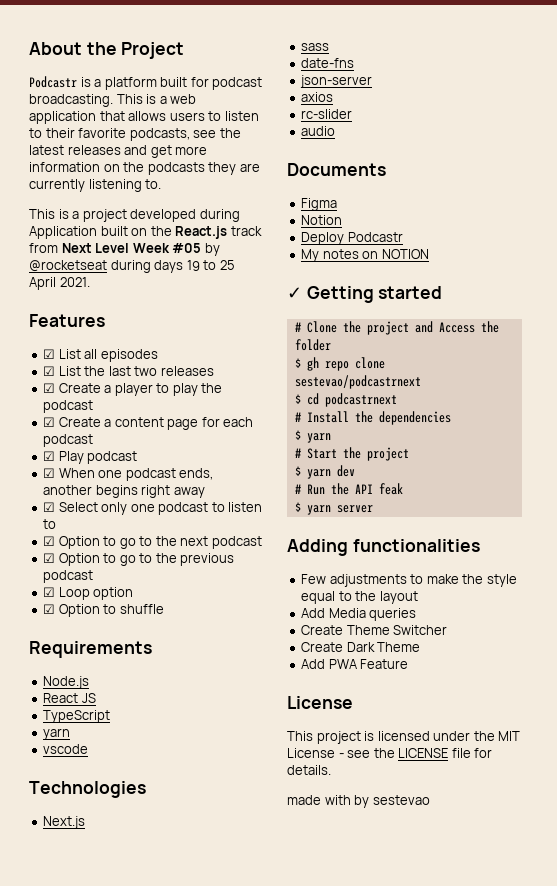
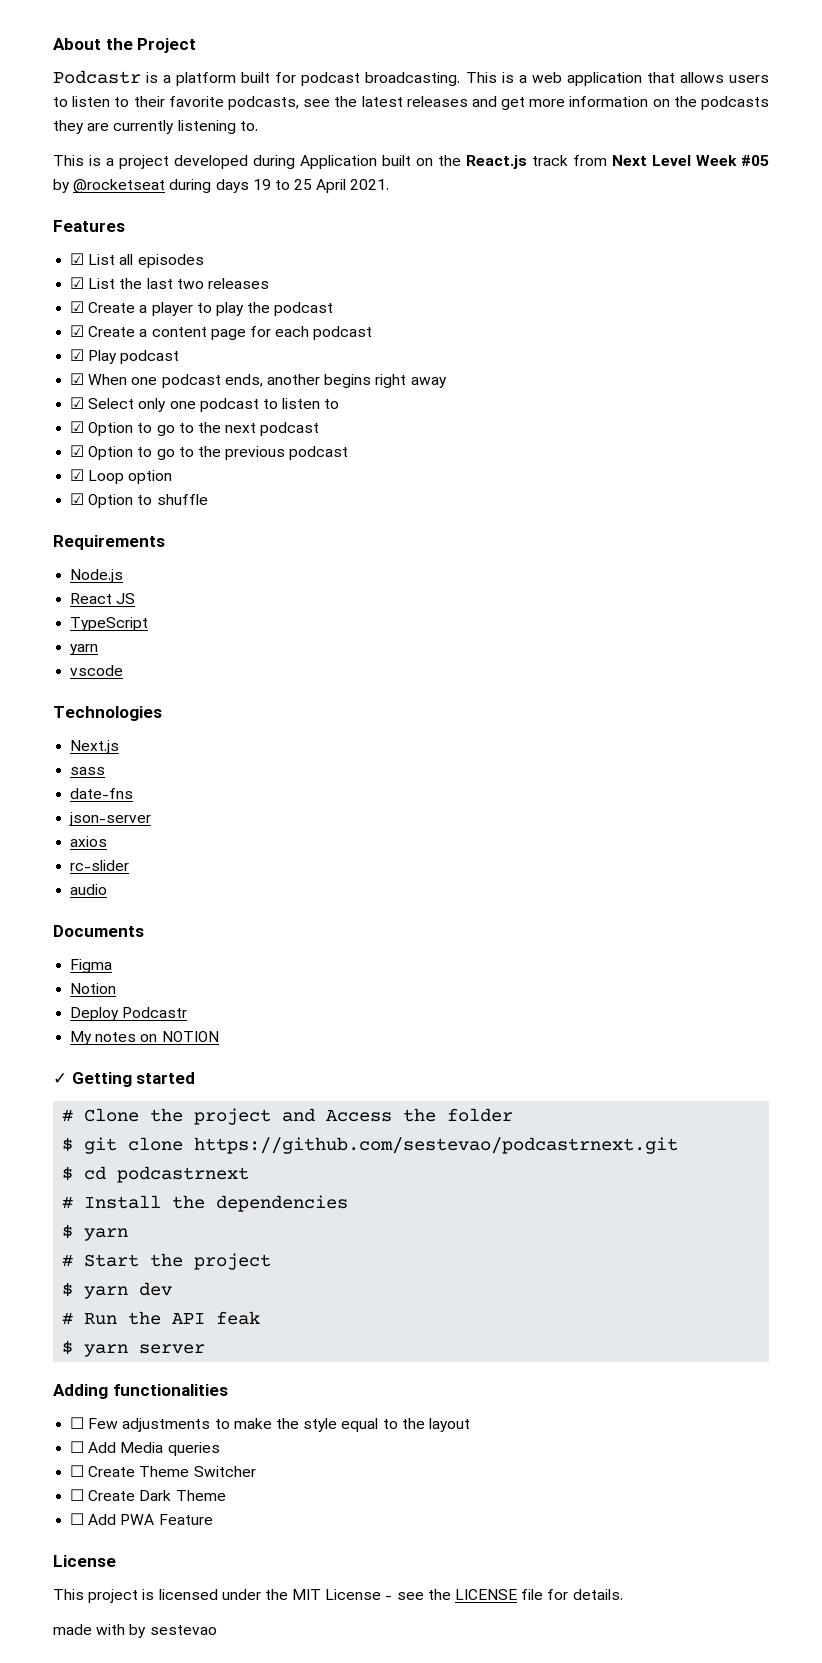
[306,357,385,371] [294,375,421,389] gh repo clone sestevao/podcastrnext -> [84,1137,679,1154] git clone https://github.com/sestevao/podcastrnext.git
(480, 545) none -> [70,1417,85,1429] ☐
(418, 597) none -> [70,1441,85,1453] ☐
(417, 614) none -> [70,1465,85,1477] ☐
(448, 630) none -> [70,1489,85,1501] ☐
(421, 647) none -> [70,1513,85,1525] ☐

